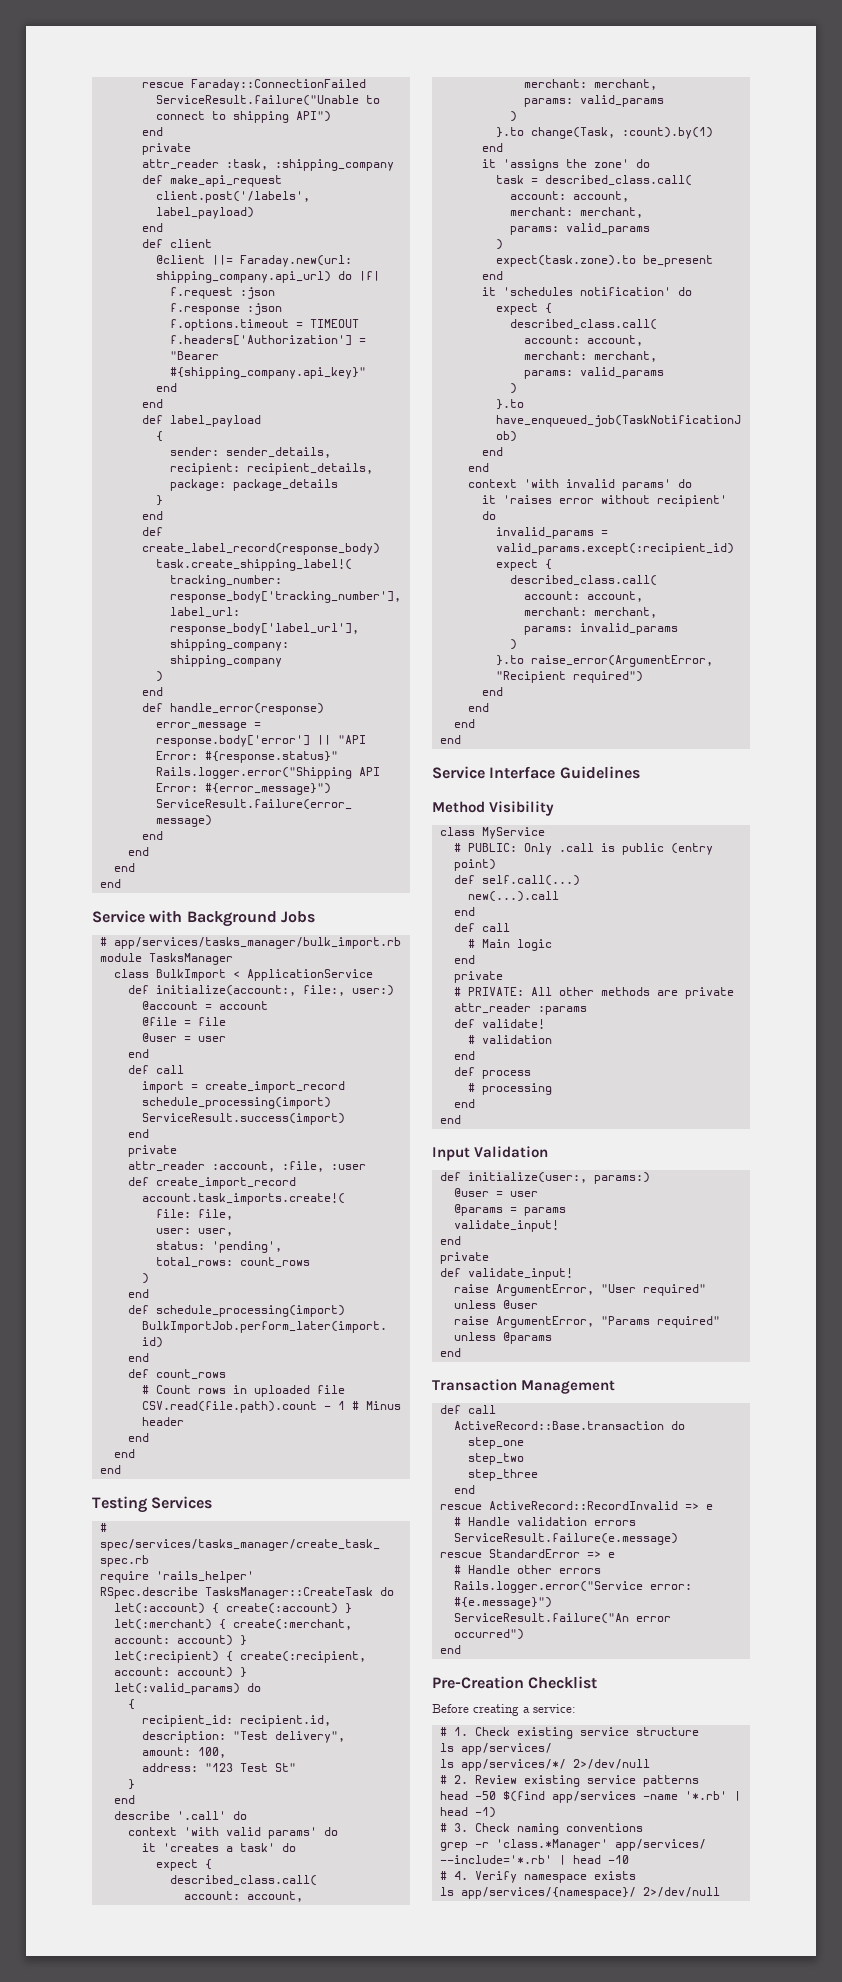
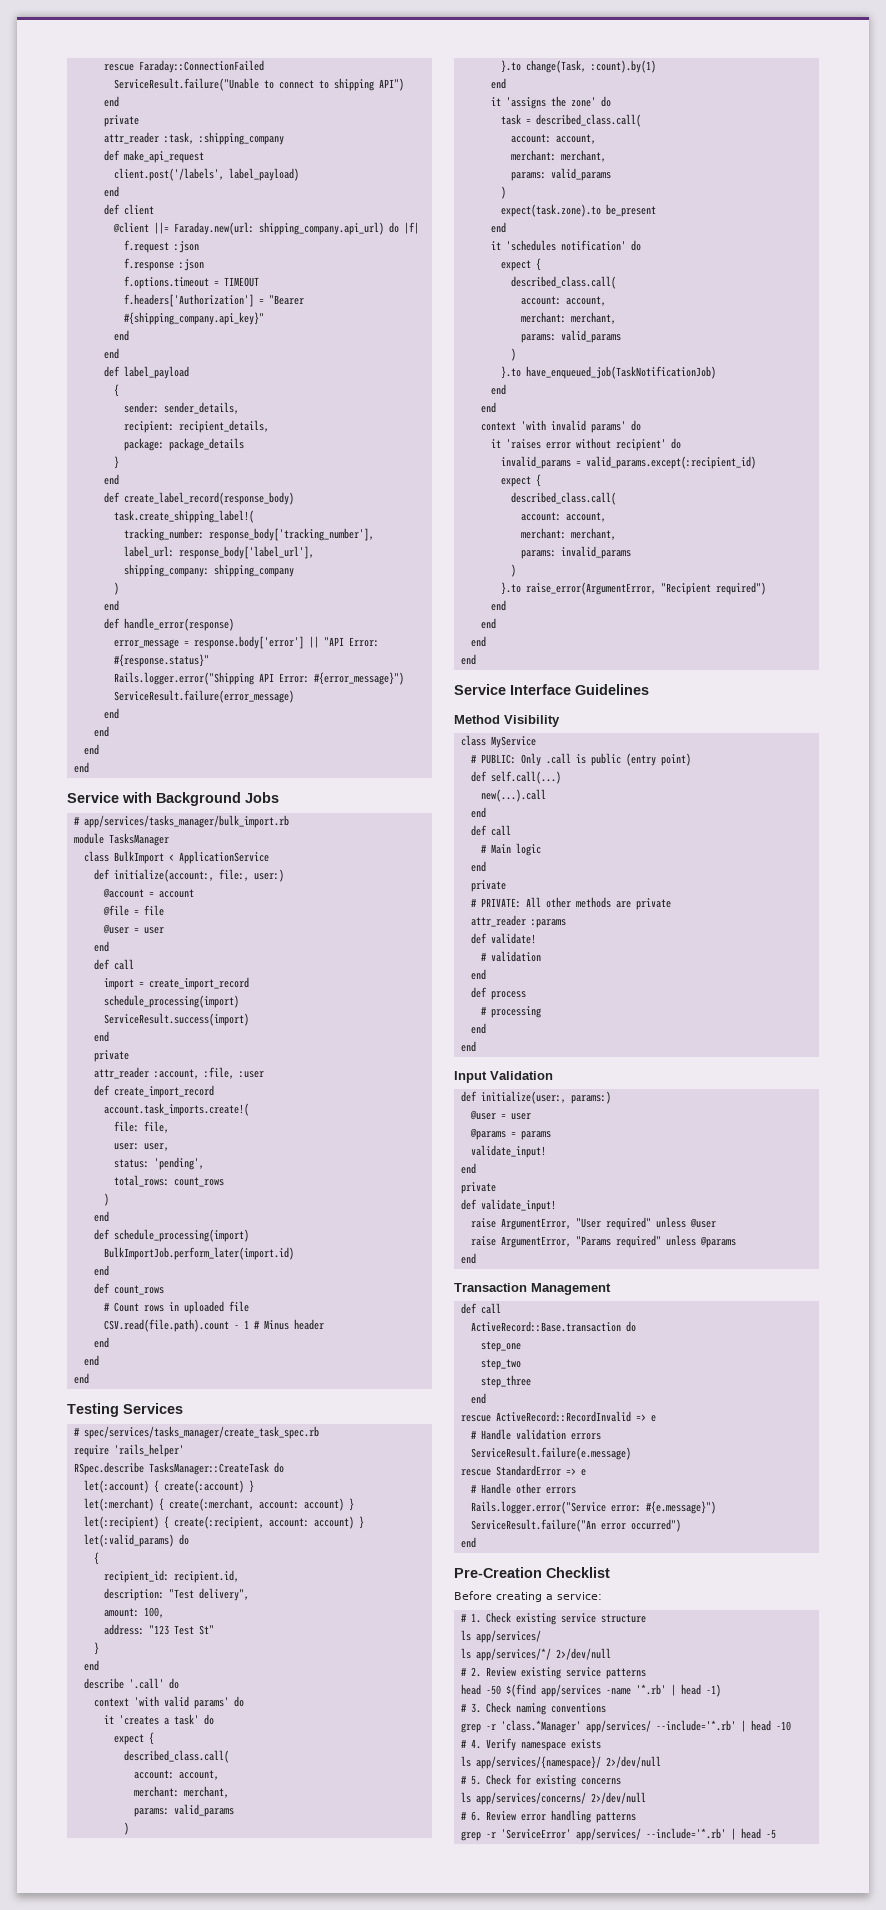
(720, 1892) none -> [460,1774,621,1787] [460,1792,646,1805] [460,1810,636,1823] [460,1828,776,1841] // # 5. Check for existing concerns // ls app/services/concerns/ 2>/dev/null // # 6. Review error handling patterns // grep -r 'ServiceError' app/services/ --include='*.rb' | head -5

